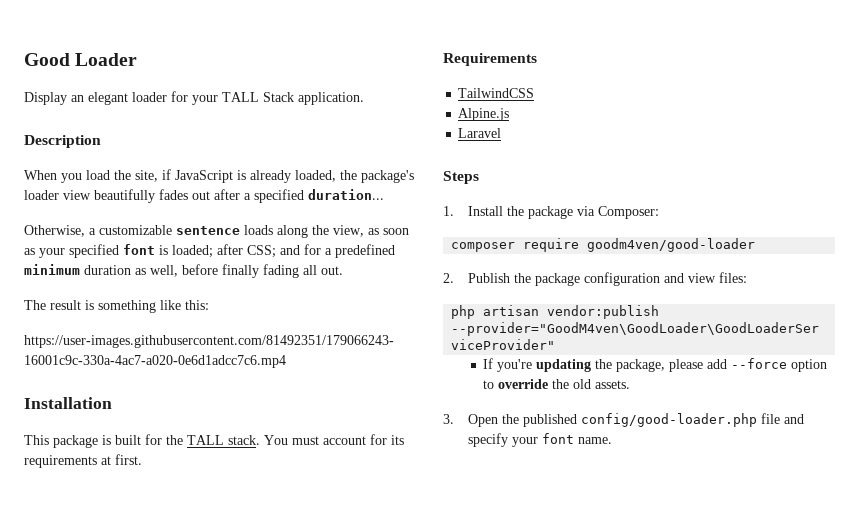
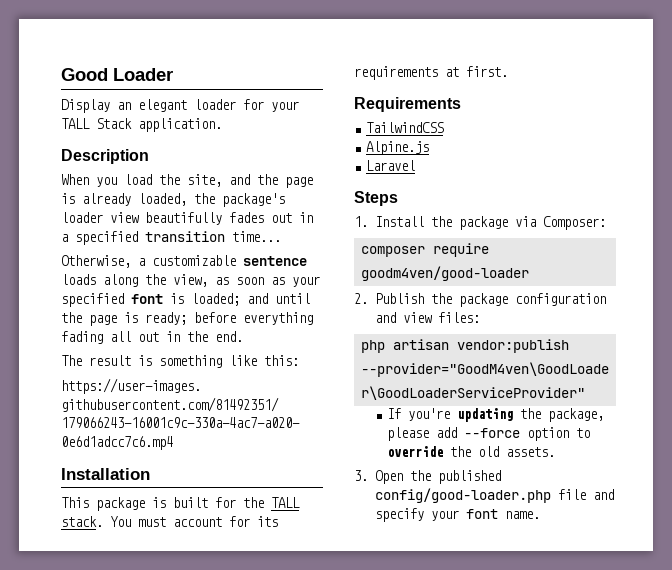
[162,169,233,183] if JavaScript -> [229,174,313,188] and the page
[214,189,240,200] after -> [299,212,313,223] in
[308,189,384,200] duration... -> [145,231,281,242] transition time...
[217,244,395,258] [24,264,343,278] after CSS; and for a predefined minimum duration as well, before finally fading all out. -> [247,293,310,304] [61,312,313,326] [61,331,243,344] and until the page is ready; before everything fading all out in the end.

